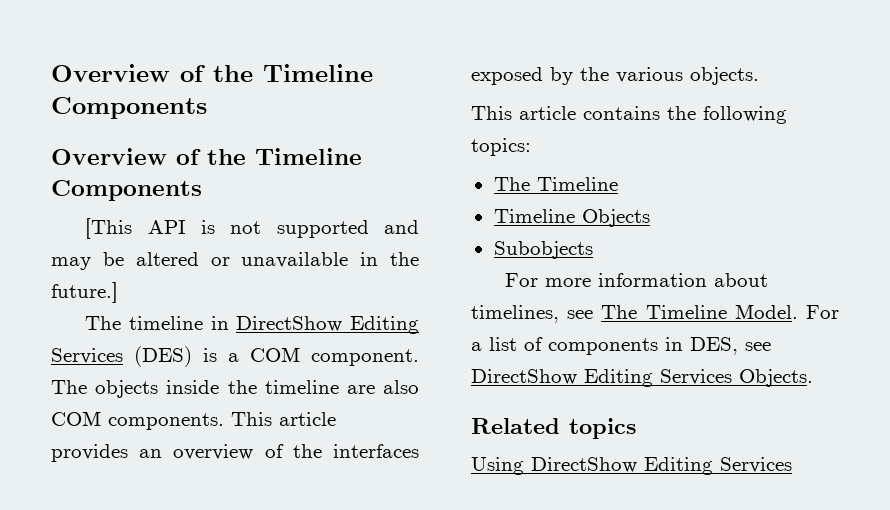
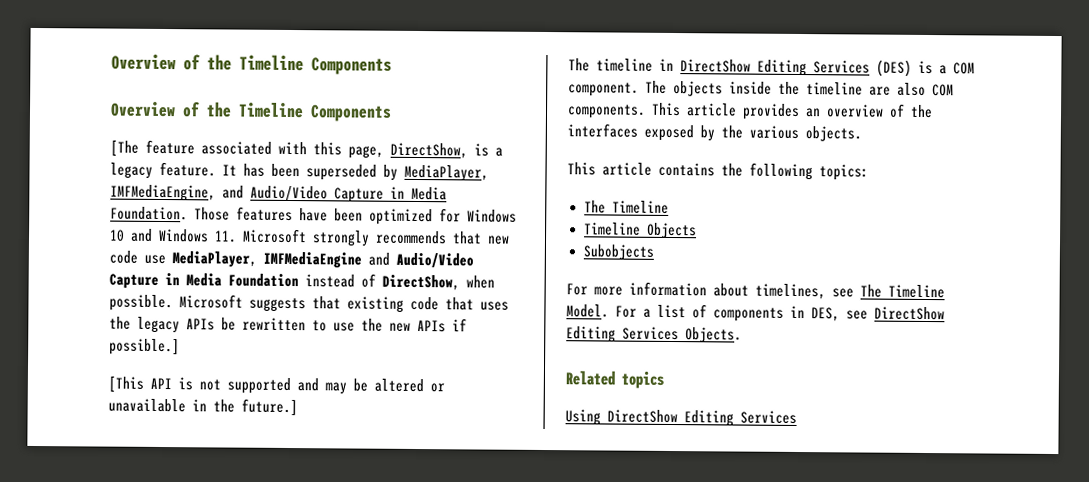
(202, 190) none -> [110,139,503,159] [110,161,489,182] [110,184,447,203] [110,206,517,226] [109,228,510,247] [109,250,474,269] [109,273,495,291] [109,294,509,313] [109,316,467,334] [109,337,180,356] // [The feature associated with this page, DirectShow, is a legacy feature. It has been superseded by MediaPlayer, IMFMediaEngine, and Audio/Video Capture in Media Foundation. Those features have been optimized for Windows 10 and Windows 11. Microsoft strongly recommends that new code use MediaPlayer, IMFMediaEngine and Audio/Video Capture in Media Foundation instead of DirectShow, when possible. Microsoft suggests that existing code that uses the legacy APIs be rewritten to use the new APIs if possible.]

